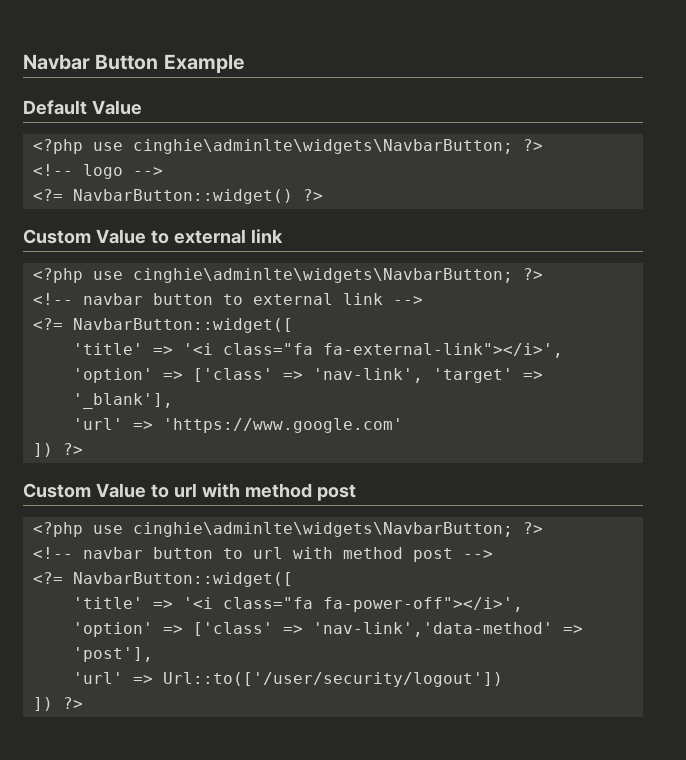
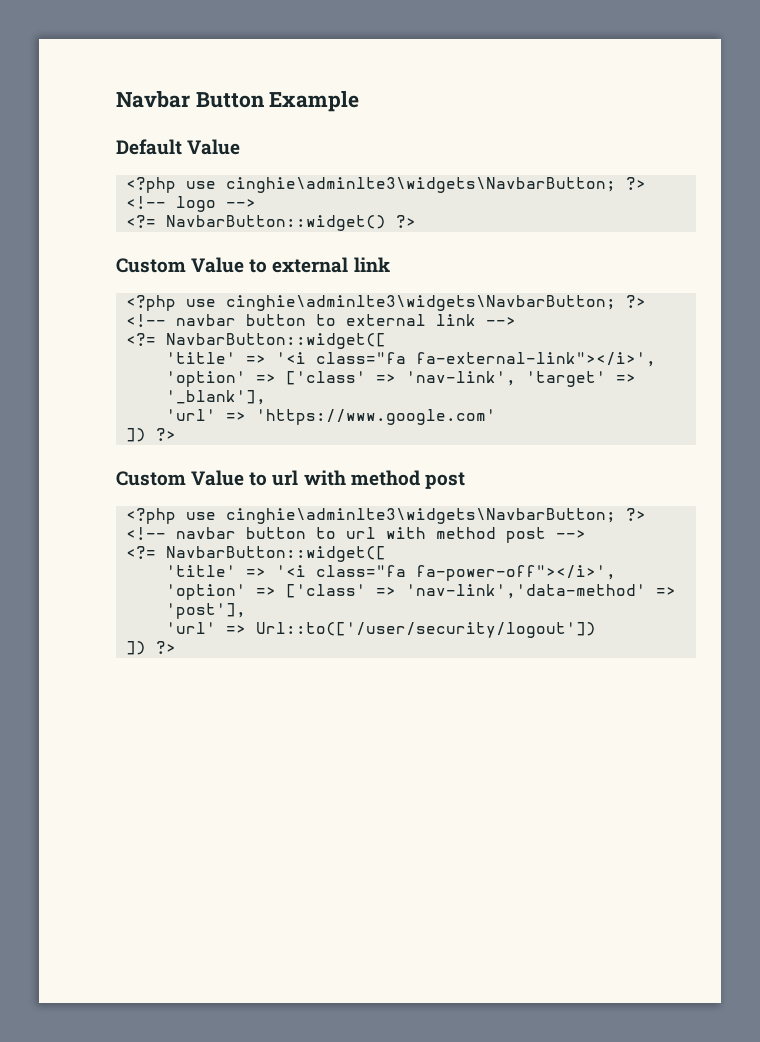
[132,139,513,154] cinghie\adminlte\widgets\NavbarButton; -> [225,177,616,193] cinghie\adminlte3\widgets\NavbarButton;
[132,268,513,283] cinghie\adminlte\widgets\NavbarButton; -> [225,295,616,311] cinghie\adminlte3\widgets\NavbarButton;
[132,522,513,537] cinghie\adminlte\widgets\NavbarButton; -> [225,508,616,524] cinghie\adminlte3\widgets\NavbarButton;

